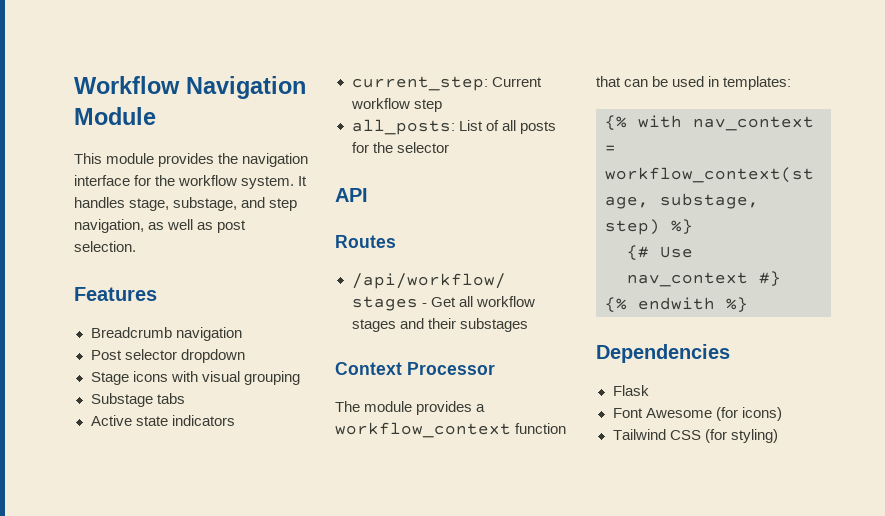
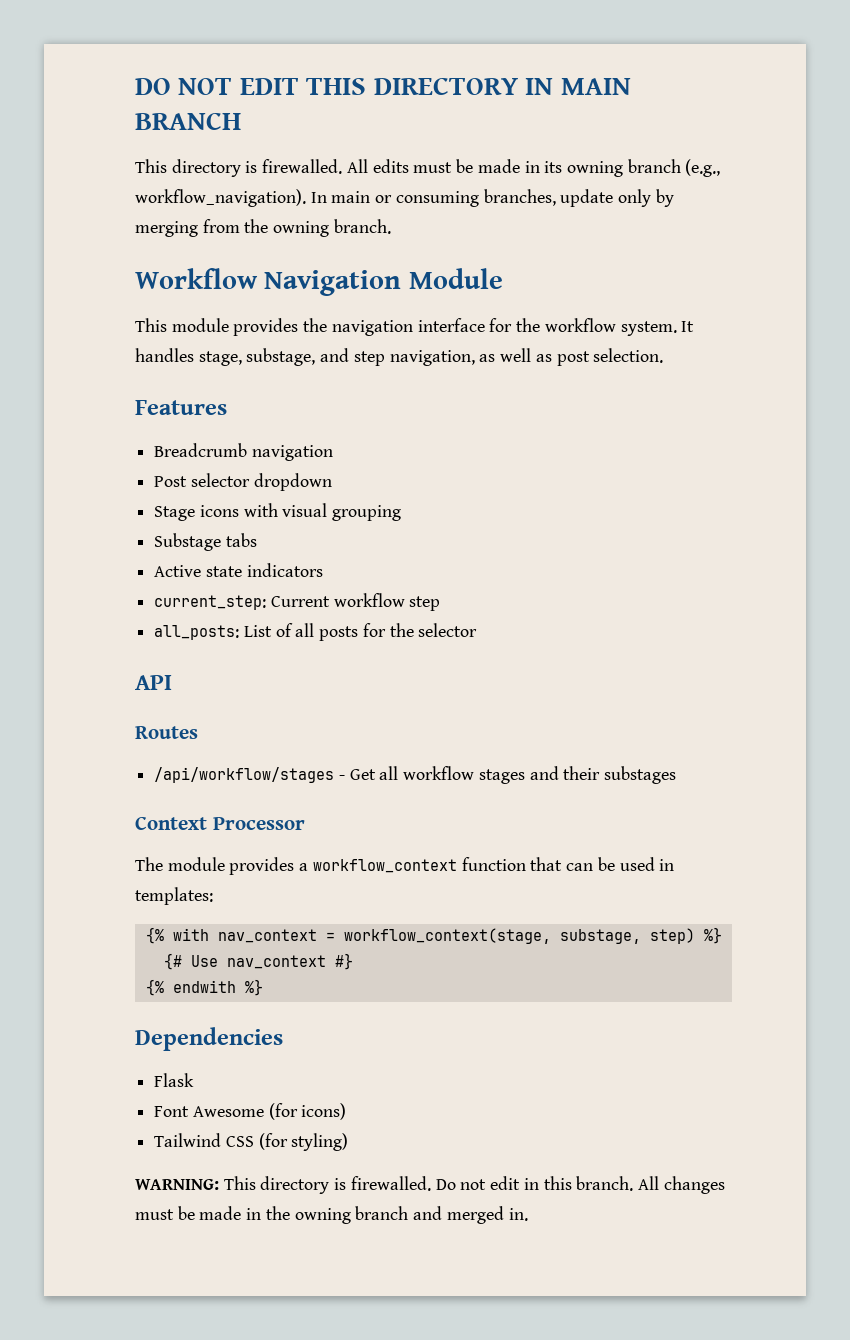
(74, 85) none -> [135,77,631,95] [135,112,241,130] [135,159,721,177] [135,189,674,207] [135,219,391,237] DO NOT EDIT THIS DIRECTORY IN MAIN BRANCH // This directory is firewalled. All edits must be made in its owning branch (e.g., workflow_navigation). In main or consuming branches, update only by merging from the owning branch. //
(778, 436) none -> [135,1176,725,1194] [135,1206,528,1224] // WARNING: This directory is firewalled. Do not edit in this branch. All changes must be made in the owning branch and merged in.

